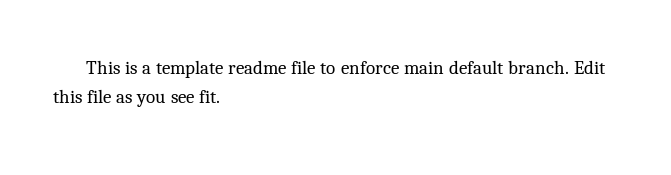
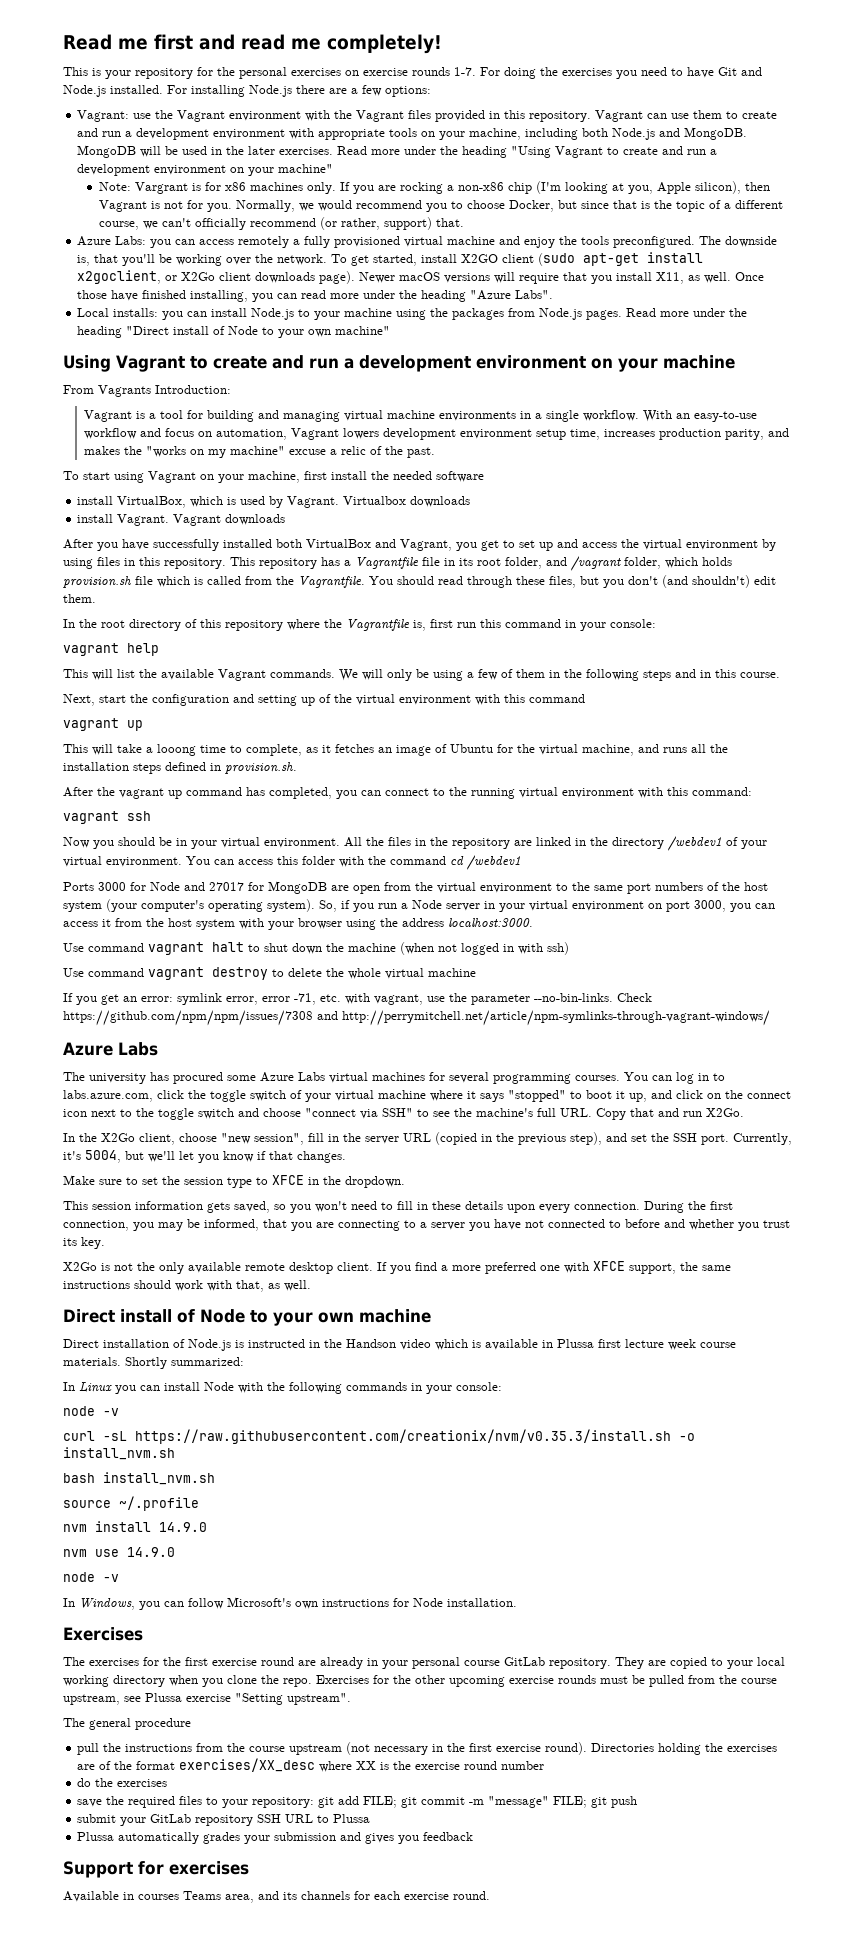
[85,60,607,78] [53,89,220,107] This is a template readme file to enforce main default branch. Edit this file as you see fit. -> [63,34,442,54] [63,67,762,79] [63,85,431,97] [77,110,778,122] [77,127,748,140] [77,145,718,158] [77,164,334,176] [98,181,770,194] [98,200,783,212] [98,217,464,230] [77,236,778,248] [77,252,704,266] [77,270,765,284] [77,290,554,302] [77,308,748,320] [77,326,391,338] [63,355,735,372] [63,385,231,397] [84,410,758,422] [84,428,790,440] [84,446,436,458] [63,471,484,483] [77,496,471,508] [77,514,286,526] [63,539,776,551] [63,556,732,571] [63,575,776,588] [63,594,96,603] [63,619,656,631] [63,643,159,656] [63,669,780,681] [63,694,585,706] [63,718,143,731] [63,744,728,756] [63,762,297,774] [63,787,752,799] [63,811,151,824] [63,836,767,851] [63,855,521,870] [63,881,768,894] [63,899,775,912] [63,918,533,930] [63,942,569,955] [63,967,476,980] [63,993,652,1005] [63,1010,770,1026] [63,1042,158,1056] [63,1072,725,1084] [63,1090,791,1102] [63,1108,744,1120] [63,1132,792,1145] [63,1150,346,1163] [63,1175,405,1188] [63,1201,733,1213] [63,1219,790,1231] [63,1237,105,1249] [63,1261,731,1274] [63,1280,311,1292] [63,1309,431,1326] [63,1339,736,1351] [63,1357,244,1369] [63,1382,502,1394] [63,1406,119,1416] [63,1429,695,1444] [63,1447,175,1460] [63,1472,215,1485] [63,1496,199,1511] [63,1521,207,1532] [63,1547,175,1557] [63,1572,119,1582] [63,1597,517,1610] [63,1627,143,1641] [63,1657,785,1669] [63,1675,777,1687] [63,1693,351,1705] [63,1718,191,1730] [77,1742,778,1755] [77,1758,545,1772] [77,1778,168,1787] [77,1796,638,1808] [77,1814,371,1826] [77,1832,474,1844] [63,1861,249,1878] [63,1891,490,1903] Read me first and read me completely! // This is your repository for the personal exercises on exercise rounds 1-7. For doing the exercises you need to have Git and Node.js installed. For installing Node.js there are a few options: // Vagrant: use the Vagrant environment with the Vagrant files provided in this repository. Vagrant can use them to create and run a development environment with appropriate tools on your machine, including both Node.js and MongoDB. MongoDB will be used in the later exercises. Read more under the heading "Using Vagrant to create and run a development environment on your machine" // Note: Vargrant is for x86 machines only. If you are rocking a non-x86 chip (I'm looking at you, Apple silicon), then Vagrant is not for you. Normally, we would recommend you to choose Docker, but since that is the topic of a different course, we can't officially recommend (or rather, support) that. // Azure Labs: you can access remotely a fully provisioned virtual machine and enjoy the tools preconfigured. The downside is, that you'll be working over the network. To get started, install X2GO client (sudo apt-get install x2goclient, or X2Go client downloads page). Newer macOS versions will require that you install X11, as well. Once those have finished installing, you can read more under the heading "Azure Labs". // Local installs: you can install Node.js to your machine using the packages from Node.js pages. Read more under the heading "Direct install of Node to your own machine" // Using Vagrant to create and run a development environment on your machine // From Vagrants Introduction: // Vagrant is a tool for building and managing virtual machine environments in a single workflow. With an easy-to-use workflow and focus on automation, Vagrant lowers development environment setup time, increases production parity, and makes the "works on my machine" excuse a relic of the past. // To start using Vagrant on your machine, first install the needed software // install VirtualBox, which is used by Vagrant. Virtualbox downloads // install Vagrant. Vagrant downloads // After you have successfully installed both VirtualBox and Vagrant, you get to set up and access the virtual environment by using files in this repository. This repository has a Vagrantfile file in its root folder, and /vagrant folder, which holds provision.sh file which is called from the Vagrantfile. You should read through these files, but you don't (and shouldn't) edit them. // In the root directory of this repository where the Vagrantfile is, first run this command in your console: // vagrant help // This will list the available Vagrant commands. We will only be using a few of them in the following steps and in this course. // Next, start the configuration and setting up of the virtual environment with this command // vagrant up // This will take a looong time to complete, as it fetches an image of Ubuntu for the virtual machine, and runs all the installation steps defined in provision.sh. // After the vagrant up command has completed, you can connect to the running virtual environment with this command: // vagrant ssh // Now you should be in your virtual environment. All the files in the repository are linked in the directory /webdev1 of your virtual environment. You can access this folder with the command cd /webdev1 // Ports 3000 for Node and 27017 for MongoDB are open from the virtual environment to the same port numbers of the host system (your computer's operating system). So, if you run a Node server in your virtual environment on port 3000, you can access it from the host system with your browser using the address localhost:3000. // Use command vagrant halt to shut down the machine (when not logged in with ssh) // Use command vagrant destroy to delete the whole virtual machine // If you get an error: symlink error, error -71, etc. with vagrant, use the parameter --no-bin-links. Check https://github.com/npm/npm/issues/7308 and http://perrymitchell.net/article/npm-symlinks-through-vagrant-windows/ // Azure Labs // The university has procured some Azure Labs virtual machines for several programming courses. You can log in to labs.azure.com, click the toggle switch of your virtual machine where it says "stopped" to boot it up, and click on the connect icon next to the toggle switch and choose "connect via SSH" to see the machine's full URL. Copy that and run X2Go. // In the X2Go client, choose "new session", fill in the server URL (copied in the previous step), and set the SSH port. Currently, it's 5004, but we'll let you know if that changes. // Make sure to set the session type to XFCE in the dropdown. // This session information gets saved, so you won't need to fill in these details upon every connection. During the first connection, you may be informed, that you are connecting to a server you have not connected to before and whether you trust its key. // X2Go is not the only available remote desktop client. If you find a more preferred one with XFCE support, the same instructions should work with that, as well. // Direct install of Node to your own machine // Direct installation of Node.js is instructed in the Handson video which is available in Plussa first lecture week course materials. Shortly summarized: // In Linux you can install Node with the following commands in your console: // node -v // curl -sL https://raw.githubusercontent.com/creationix/nvm/v0.35.3/install.sh -o install_nvm.sh // bash install_nvm.sh // source ~/.profile // nvm install 14.9.0 // nvm use 14.9.0 // node -v // In Windows, you can follow Microsoft's own instructions for Node installation. // Exercises // The exercises for the first exercise round are already in your personal course GitLab repository. They are copied to your local working directory when you clone the repo. Exercises for the other upcoming exercise rounds must be pulled from the course upstream, see Plussa exercise "Setting upstream". // The general procedure // pull the instructions from the course upstream (not necessary in the first exercise round). Directories holding the exercises are of the format exercises/XX_desc where XX is the exercise round number // do the exercises // save the required files to your repository: git add FILE; git commit -m "message" FILE; git push // submit your GitLab repository SSH URL to Plussa // Plussa automatically grades your submission and gives you feedback // Support for exercises // Available in courses Teams area, and its channels for each exercise round.

